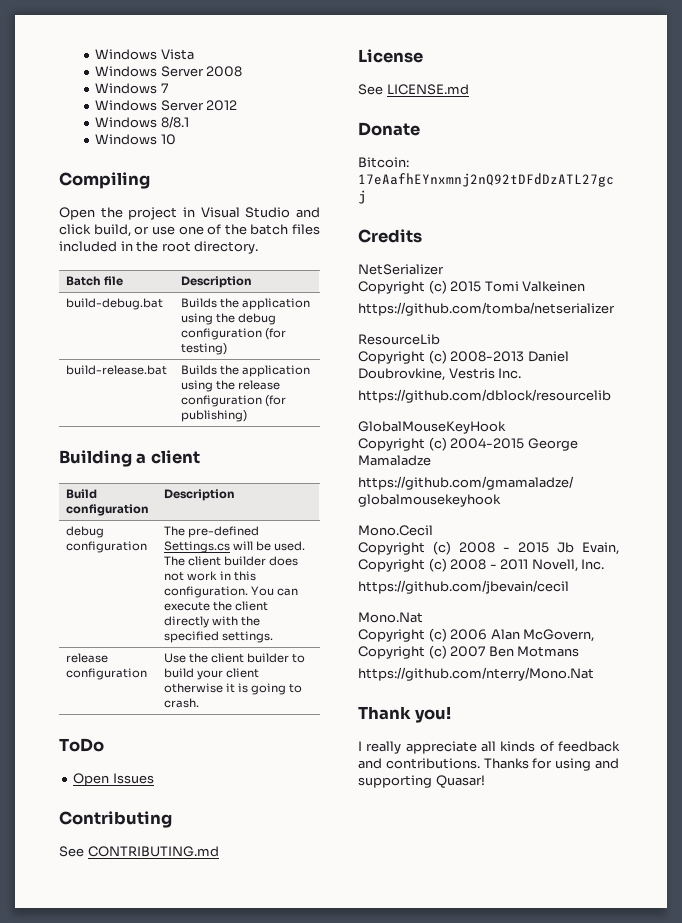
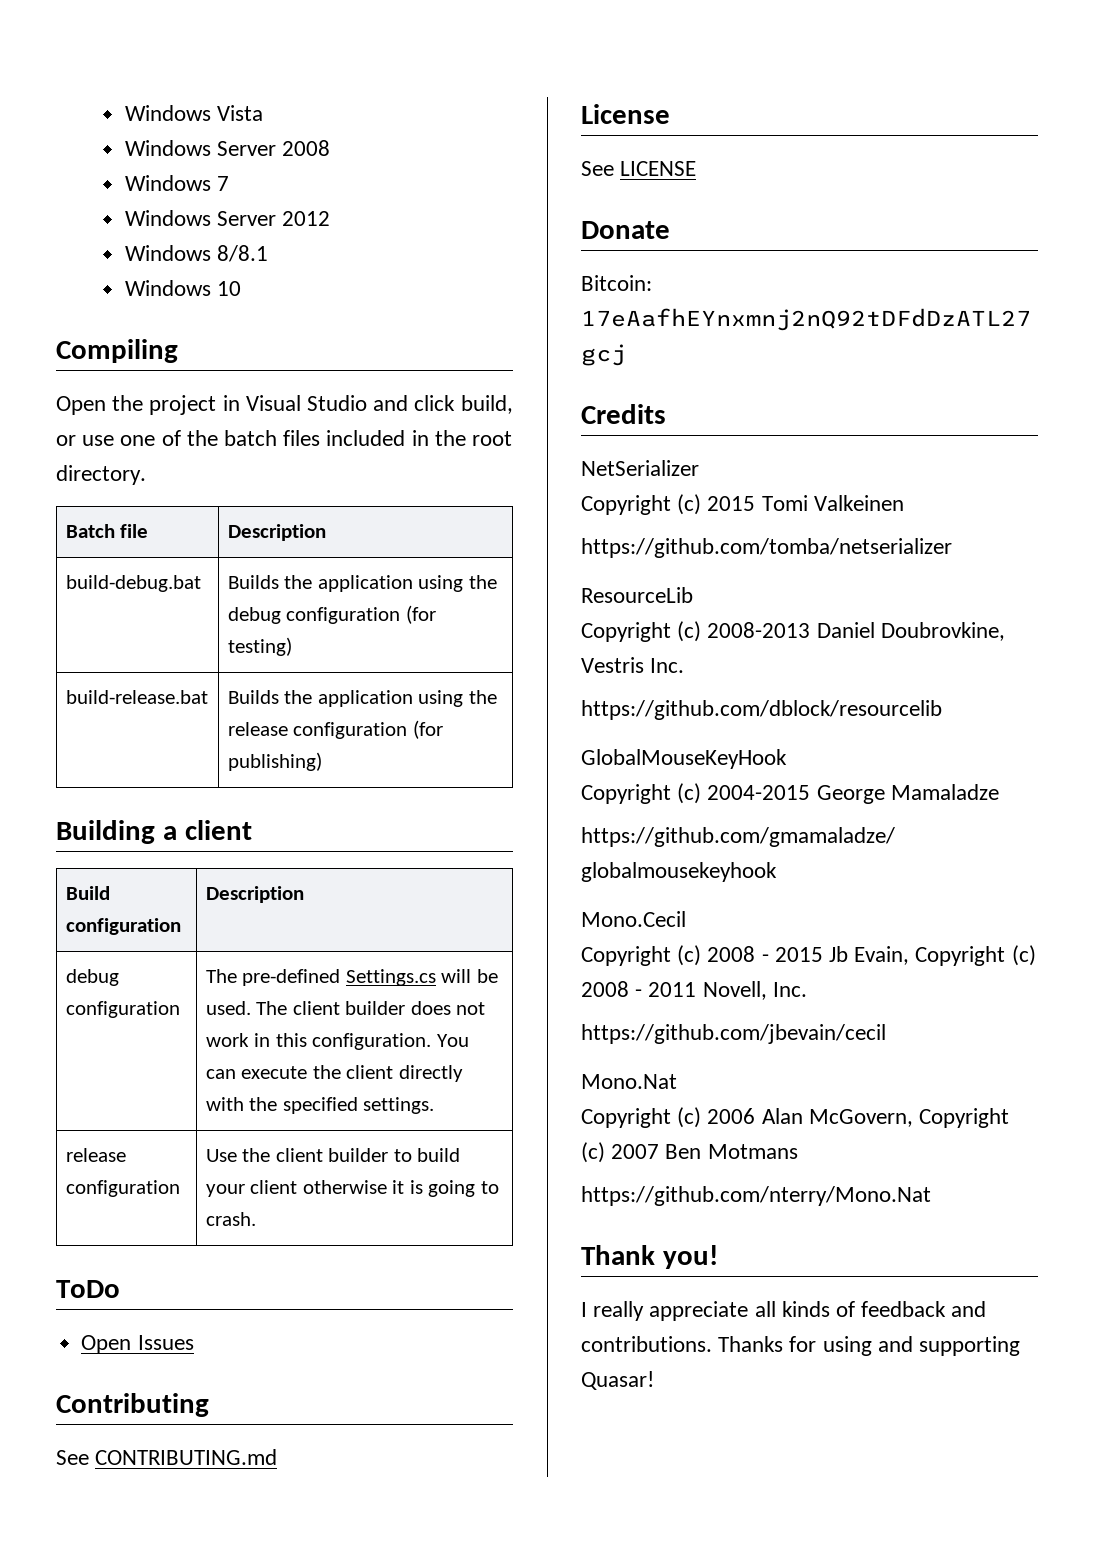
[386,84,469,95] LICENSE.md -> [620,161,697,176] LICENSE

